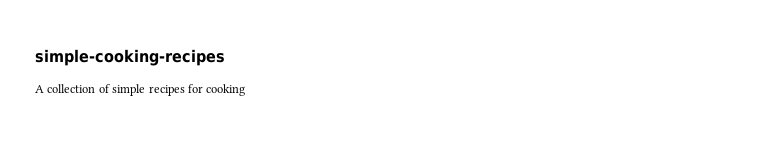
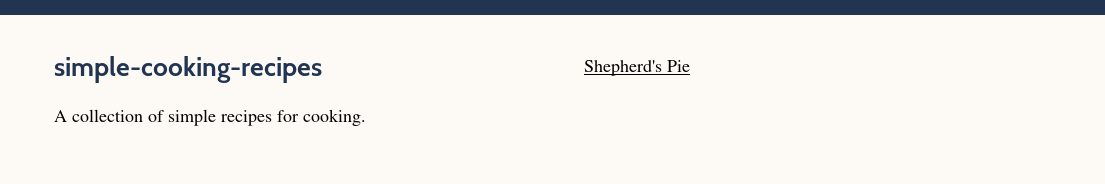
[206,84,246,96] cooking -> [303,109,366,126] [584,60,690,76] cooking. // Shepherd's Pie

